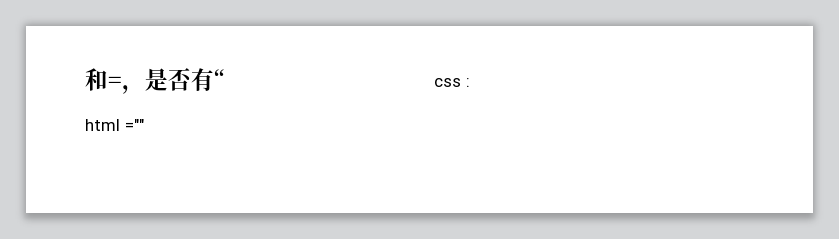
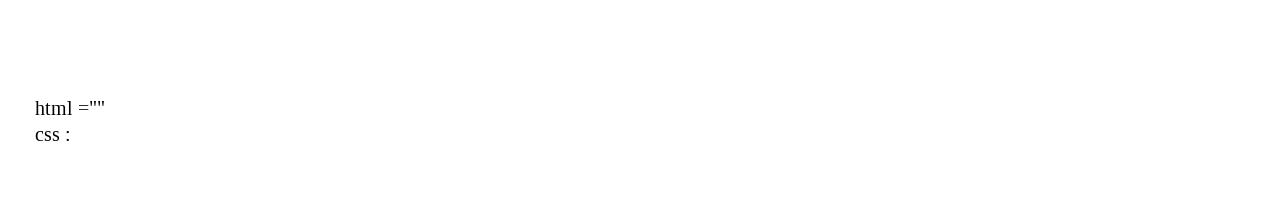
[85,68,224,94] 和=，是否有“ // -> (35, 108) none

